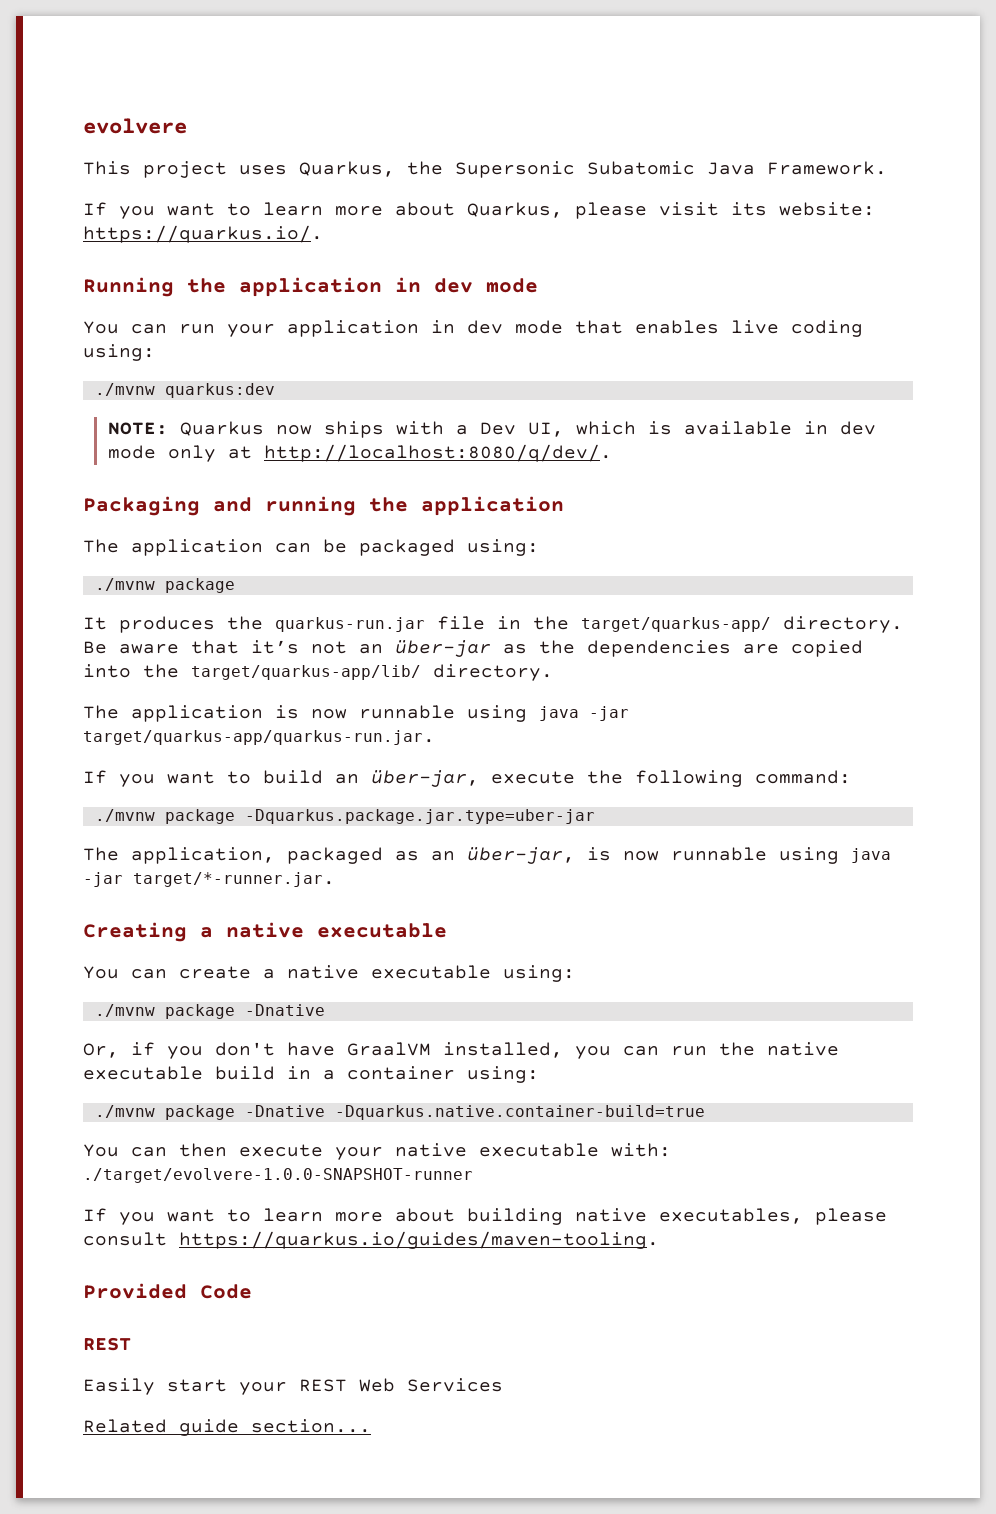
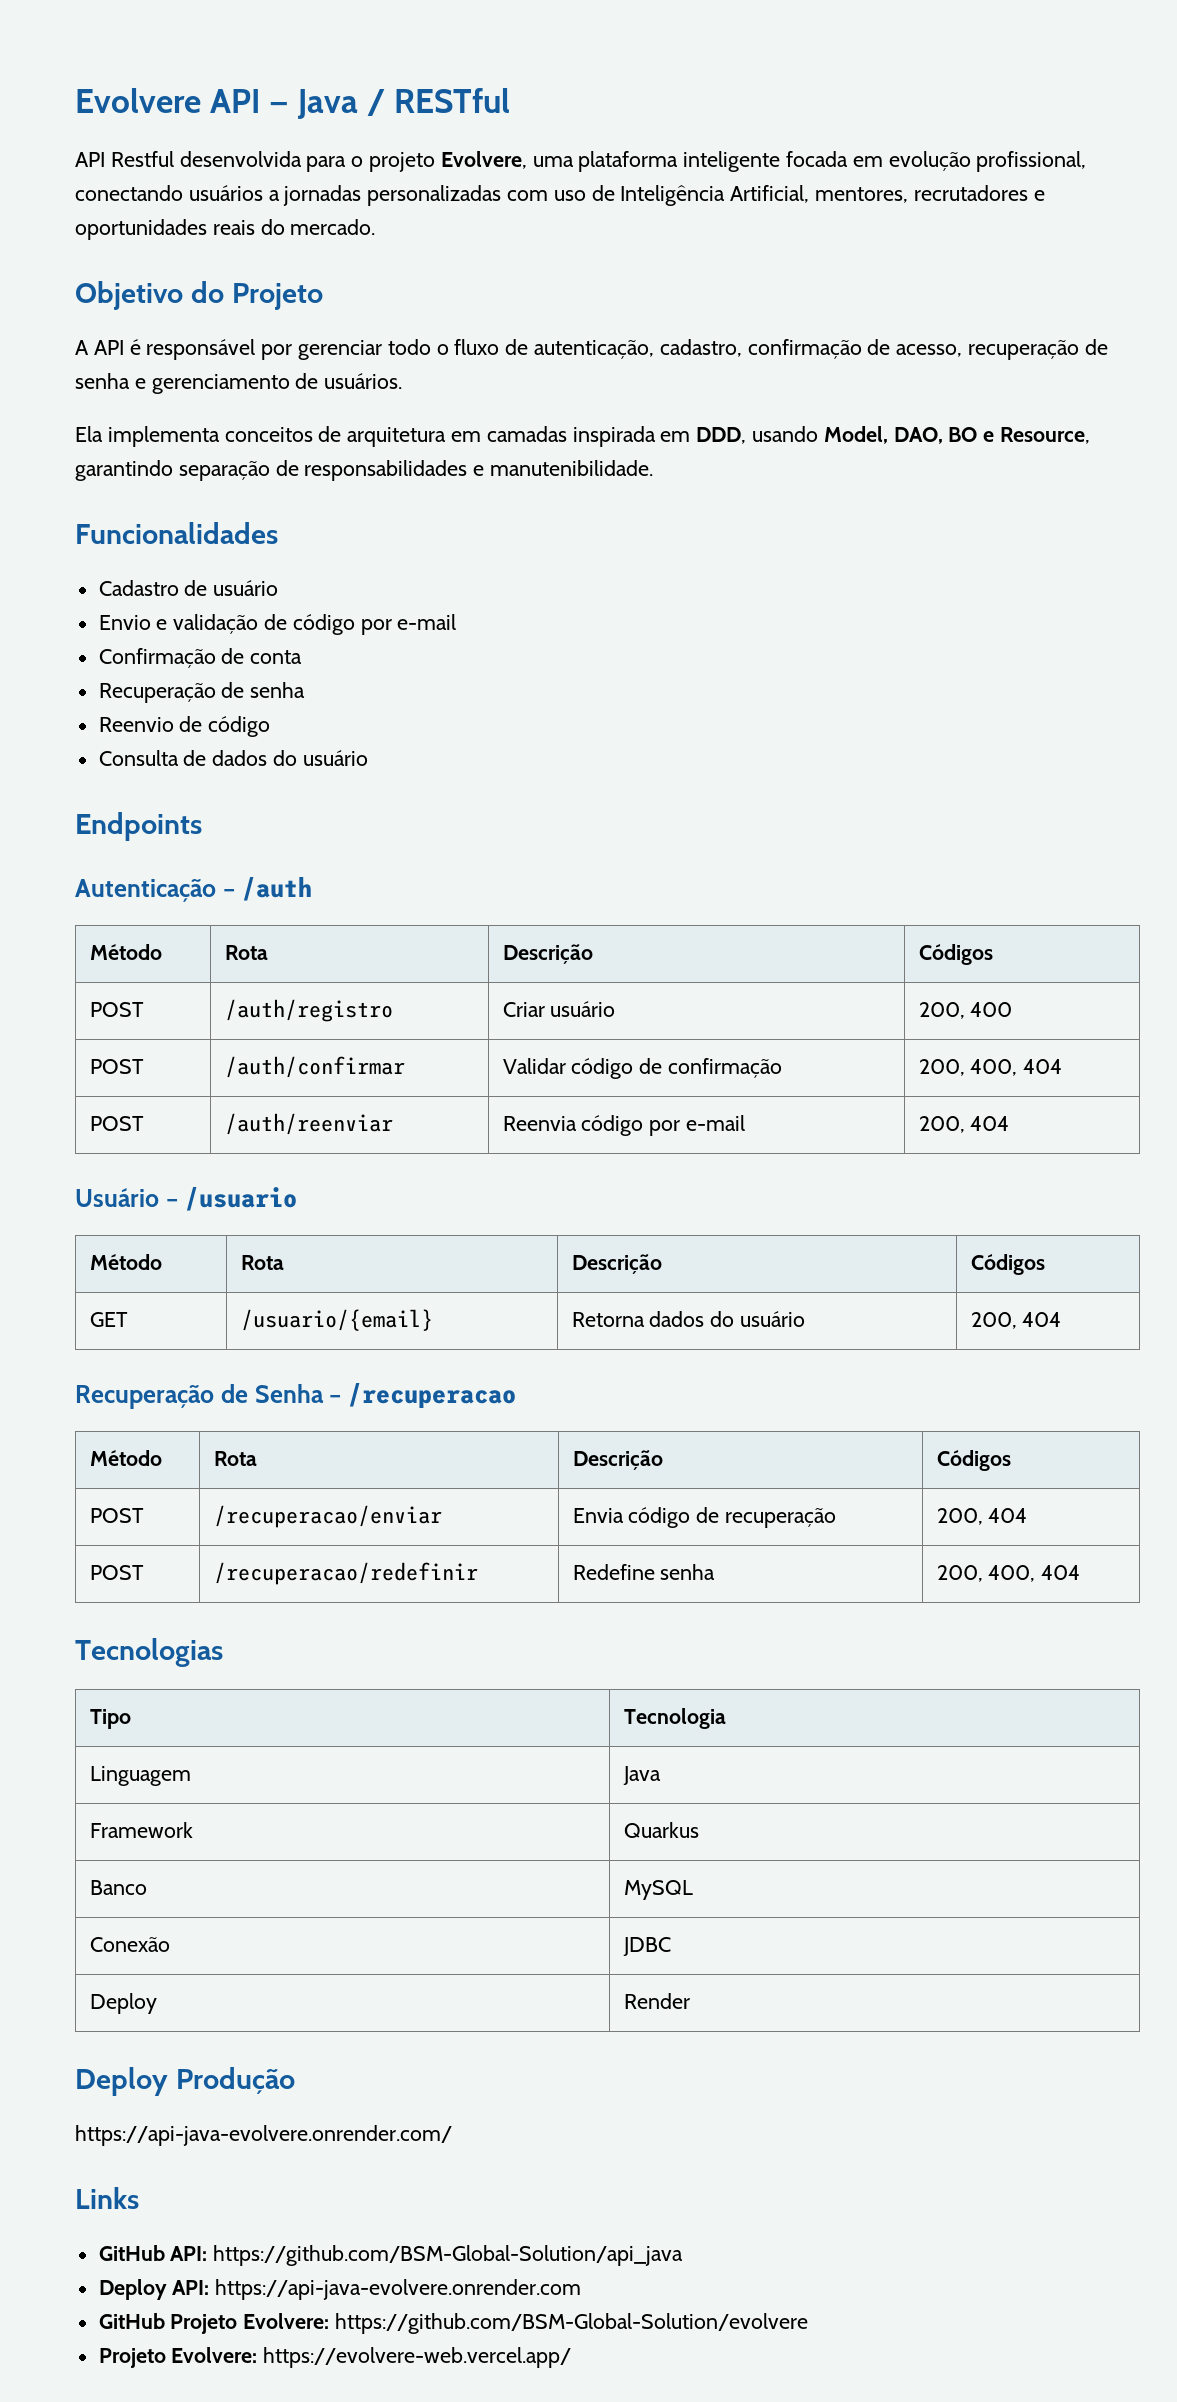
[83,118,187,134] [83,161,887,178] [83,202,875,219] [83,225,323,243] [83,277,538,297] [83,320,863,337] [83,344,155,361] [94,383,275,398] [107,421,876,438] [107,444,612,462] [83,496,564,516] [83,539,539,556] [94,578,235,593] [83,616,903,633] [83,640,863,657] [83,664,553,681] [83,705,629,722] [83,730,435,745] [83,770,851,787] [94,809,595,824] [83,847,891,864] [83,872,335,887] [83,922,447,942] [83,965,575,982] [94,1004,325,1019] [83,1042,839,1059] [83,1066,539,1083] [94,1105,705,1120] [83,1143,671,1160] [83,1168,473,1183] [83,1208,887,1225] [83,1231,659,1249] [83,1283,252,1299] [83,1337,131,1351] [83,1378,503,1395] [83,1419,371,1436] evolvere // This project uses Quarkus, the Supersonic Subatomic Java Framework. // If you want to learn more about Quarkus, please visit its website: https://quarkus.io/. // Running the application in dev mode // You can run your application in dev mode that enables live coding using: // ./mvnw quarkus:dev // NOTE: Quarkus now ships with a Dev UI, which is available in dev mode only at http://localhost:8080/q/dev/. // Packaging and running the application // The application can be packaged using: // ./mvnw package // It produces the quarkus-run.jar file in the target/quarkus-app/ directory. Be aware that it’s not an über-jar as the dependencies are copied into the target/quarkus-app/lib/ directory. // The application is now runnable using java -jar target/quarkus-app/quarkus-run.jar. // If you want to build an über-jar, execute the following command: // ./mvnw package -Dquarkus.package.jar.type=uber-jar // The application, packaged as an über-jar, is now runnable using java -jar target/*-runner.jar. // Creating a native executable // You can create a native executable using: // ./mvnw package -Dnative // Or, if you don't have GraalVM installed, you can run the native executable build in a container using: // ./mvnw package -Dnative -Dquarkus.native.container-build=true // You can then execute your native executable with: ./target/evolvere-1.0.0-SNAPSHOT-runner // If you want to learn more about building native executables, please consult https://quarkus.io/guides/maven-tooling. // Provided Code // REST // Easily start your REST Web Services // Related guide section... -> [75,88,511,119] [75,151,1087,172] [75,185,1045,206] [75,219,376,240] [75,281,323,310] [75,339,1108,360] [75,373,403,394] [75,426,1091,447] [75,460,654,481] [75,522,278,544] [98,580,279,596] [98,614,457,635] [98,648,303,668] [98,682,306,703] [98,716,271,737] [98,750,368,766] [75,812,202,841] [75,877,312,902] [89,944,162,960] [224,945,268,960] [502,944,593,964] [918,944,993,965] [89,1002,144,1017] [224,999,393,1022] [502,1001,616,1017] [918,1002,1013,1019] [89,1059,144,1074] [224,1056,405,1078] [502,1058,782,1079] [918,1059,1063,1076] [89,1116,144,1131] [224,1113,393,1135] [502,1115,745,1136] [918,1116,1010,1133] [75,1187,297,1211] [89,1254,162,1270] [240,1255,284,1270] [571,1254,662,1274] [970,1254,1045,1275] [89,1312,128,1327] [240,1309,433,1331] [571,1311,805,1327] [970,1312,1062,1329] [75,1383,516,1409] [89,1450,162,1466] [213,1451,257,1466] [572,1450,663,1470] [936,1450,1011,1471] [89,1508,144,1523] [213,1505,442,1528] [572,1507,836,1528] [936,1508,1028,1525] [89,1565,144,1580] [213,1562,478,1585] [572,1564,716,1580] [936,1565,1081,1582] [75,1638,223,1667] [89,1709,131,1729] [623,1708,726,1729] [89,1766,191,1786] [622,1766,661,1785] [89,1822,193,1838] [623,1822,699,1838] [89,1880,147,1895] [623,1880,693,1900] [89,1937,170,1952] [622,1937,671,1956] [89,1993,157,2014] [623,1993,690,2009] [75,2067,295,2096] [75,2125,452,2146] [75,2187,139,2209] [98,2245,684,2266] [98,2279,582,2300] [98,2313,809,2334] [98,2347,572,2368] Evolvere API — Java / RESTful // API Restful desenvolvida para o projeto Evolvere, uma plataforma inteligente focada em evolução profissional, conectando usuários a jornadas personalizadas com uso de Inteligência Artificial, mentores, recrutadores e oportunidades reais do mercado. // Objetivo do Projeto // A API é responsável por gerenciar todo o fluxo de autenticação, cadastro, confirmação de acesso, recuperação de senha e gerenciamento de usuários. // Ela implementa conceitos de arquitetura em camadas inspirada em DDD, usando Model, DAO, BO e Resource, garantindo separação de responsabilidades e manutenibilidade. // Funcionalidades // Cadastro de usuário // Envio e validação de código por e-mail // Confirmação de conta // Recuperação de senha // Reenvio de código // Consulta de dados do usuário // Endpoints // Autenticação – /auth // Método | Rota | Descrição | Códigos // POST | /auth/registro | Criar usuário | 200, 400 // POST | /auth/confirmar | Validar código de confirmação | 200, 400, 404 // POST | /auth/reenviar | Reenvia código por e-mail | 200, 404 // Usuário – /usuario // Método | Rota | Descrição | Códigos // GET | /usuario/{email} | Retorna dados do usuário | 200, 404 // Recuperação de Senha – /recuperacao // Método | Rota | Descrição | Códigos // POST | /recuperacao/enviar | Envia código de recuperação | 200, 404 // POST | /recuperacao/redefinir | Redefine senha | 200, 400, 404 // Tecnologias // Tipo | Tecnologia // Linguagem | Java // Framework | Quarkus // Banco | MySQL // Conexão | JDBC // Deploy | Render // Deploy Produção // https://api-java-evolvere.onrender.com/ // Links // GitHub API: https://github.com/BSM-Global-Solution/api_java // Deploy API: https://api-java-evolvere.onrender.com // GitHub Projeto Evolvere: https://github.com/BSM-Global-Solution/evolvere // Projeto Evolvere: https://evolvere-web.vercel.app/

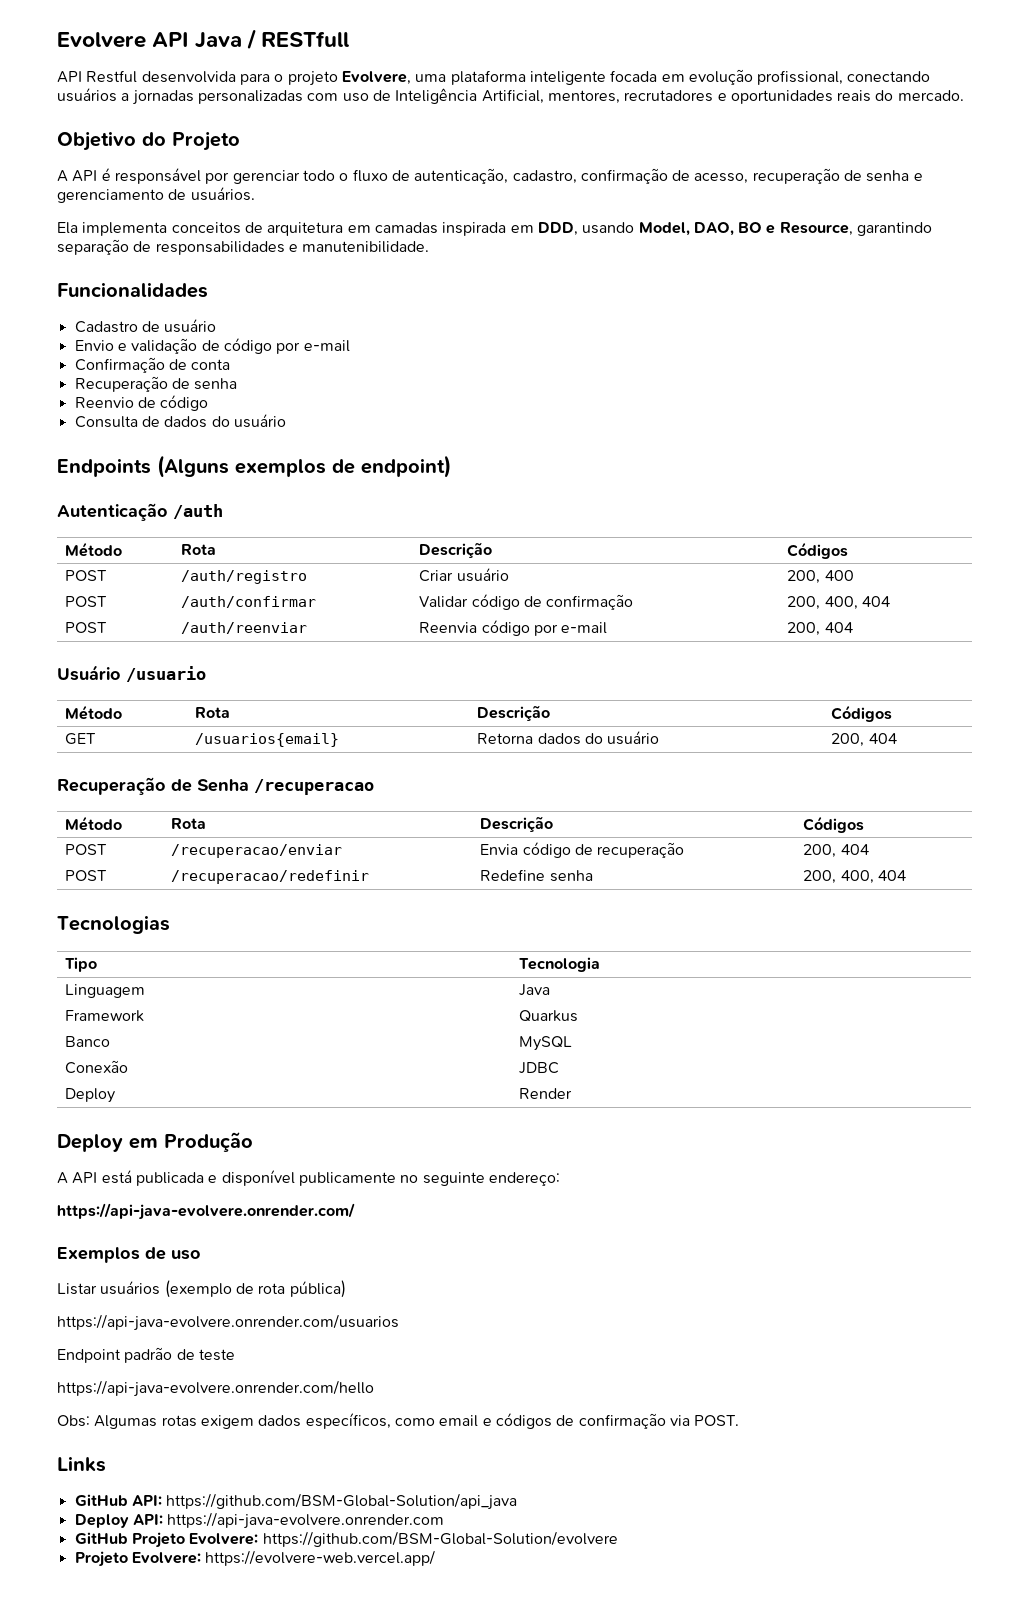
[269,102,290,113] — -> (190, 39) none
[394,88,511,113] RESTful -> [261,31,350,47] RESTfull
(202, 826) none -> [157,455,451,478] (Alguns exemplos de endpoint)
[222,889,235,897] – -> (168, 512) none
[165,1199,178,1207] – -> (121, 673) none
[240,1309,433,1331] /usuario/{email} -> [195,733,340,747] /usuarios{email}
[329,1395,342,1403] – -> (249, 785) none
(168, 2081) none -> [129,1138,158,1149] em
[75,2125,452,2146] https://api-java-evolvere.onrender.com/ -> [57,1170,560,1186] [57,1203,355,1220] [57,1247,201,1263] [57,1280,346,1298] [57,1314,399,1331] [57,1347,235,1363] [57,1380,374,1397] [57,1413,740,1429] A API está publicada e disponível publicamente no seguinte endereço: // https://api-java-evolvere.onrender.com/ // Exemplos de uso // Listar usuários (exemplo de rota pública) // https://api-java-evolvere.onrender.com/usuarios // Endpoint padrão de teste // https://api-java-evolvere.onrender.com/hello // Obs: Algumas rotas exigem dados específicos, como email e códigos de confirmação via POST.

